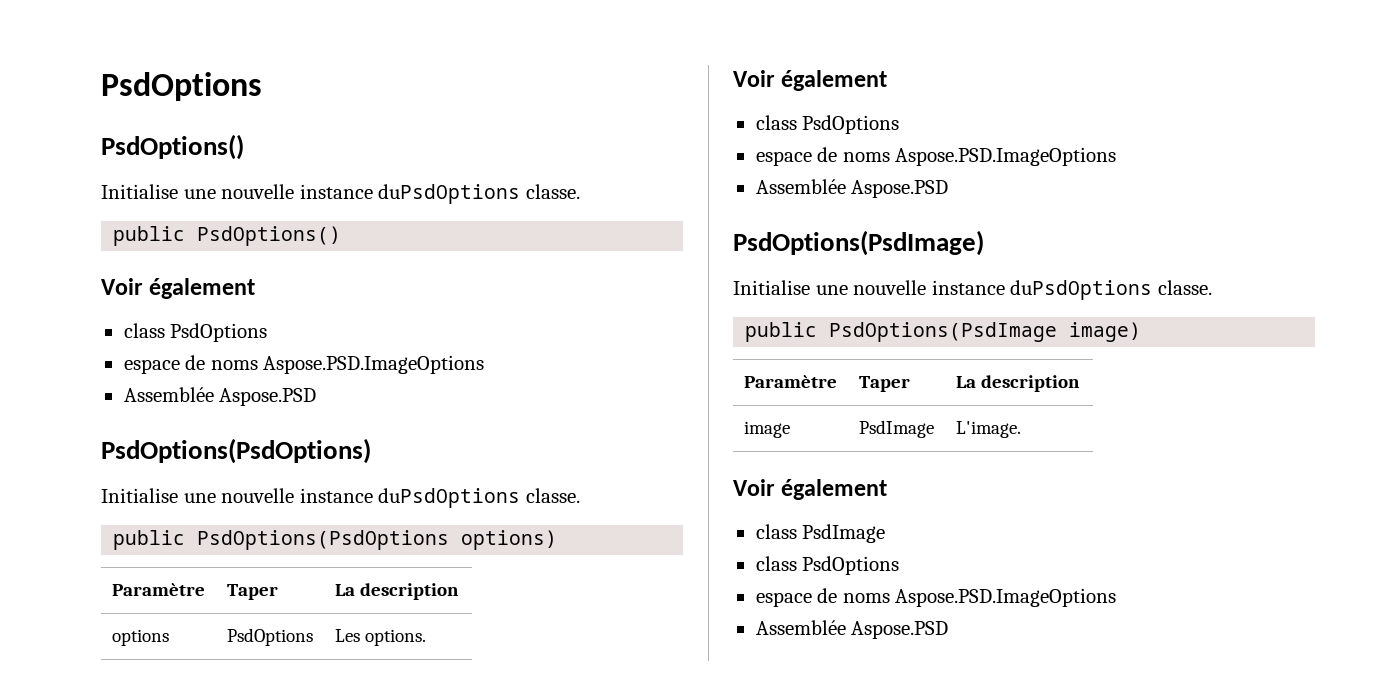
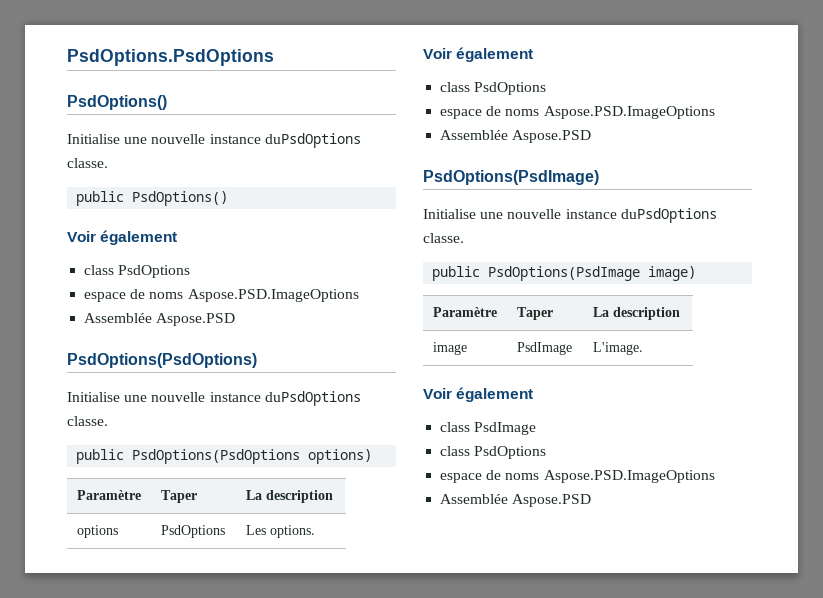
[101,72,262,101] PsdOptions -> [67,49,274,66] PsdOptions.PsdOptions

